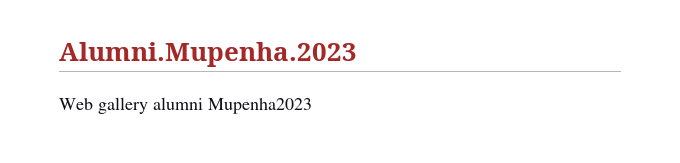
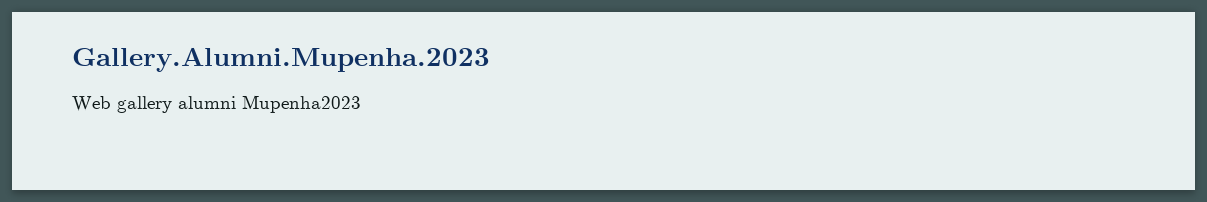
[59,42,357,67] Alumni.Mupenha.2023 -> [72,47,490,72] Gallery.Alumni.Mupenha.2023

